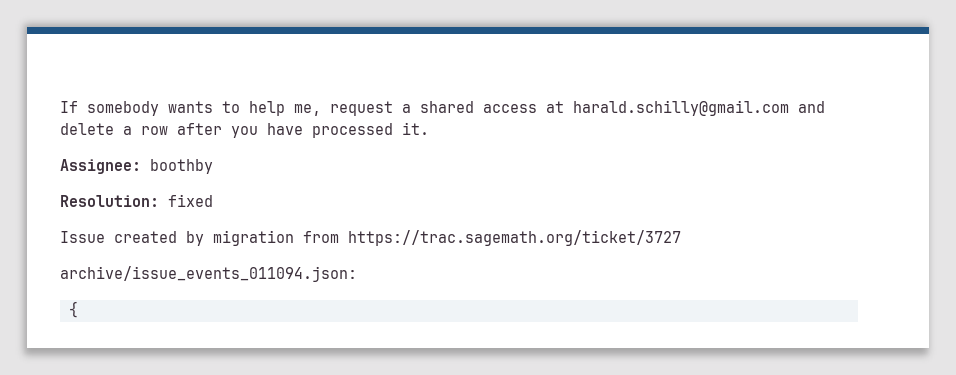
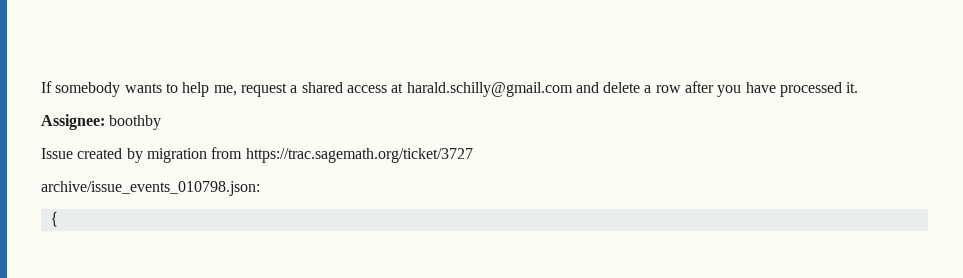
[60,194,213,207] // Resolution: fixed -> (162, 122) none
[60,266,357,282] archive/issue_events_011094.json: -> [41,181,260,196] archive/issue_events_010798.json:

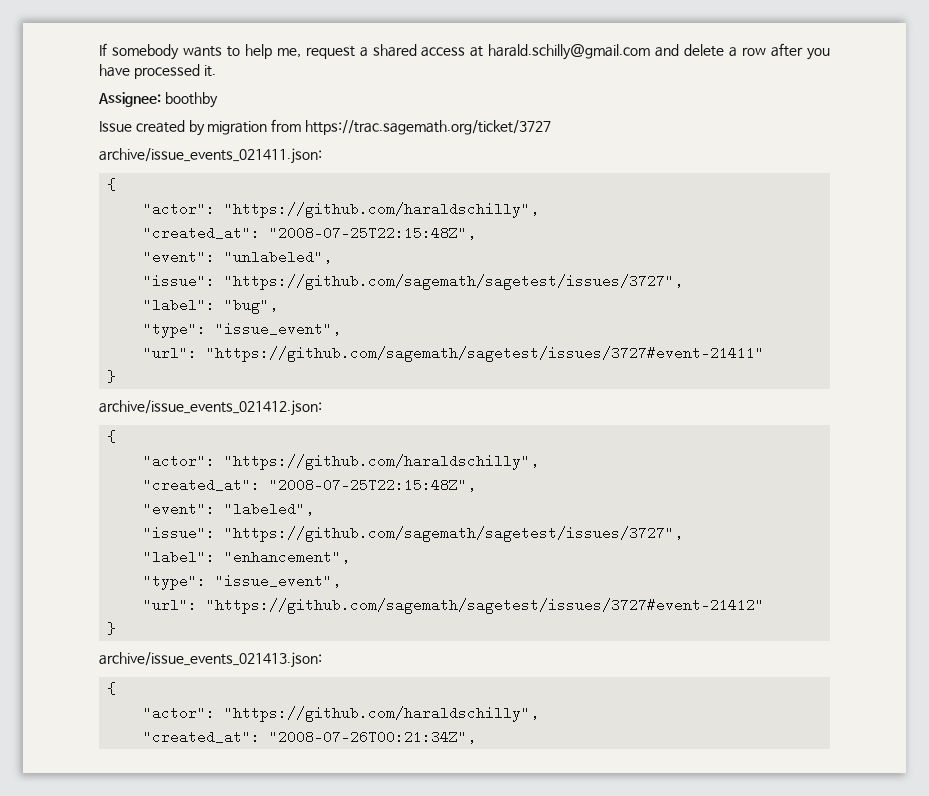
[41,181,260,196] [50,211,58,227] archive/issue_events_010798.json: // { -> [99,148,322,164] [107,178,117,191] [143,202,540,218] [143,226,477,240] [143,250,333,264] [143,274,684,290] [143,298,279,314] [143,322,342,338] [143,346,765,362] [107,370,117,383] [99,400,322,416] [107,430,117,443] [143,454,540,470] [143,478,477,492] [143,502,315,516] [143,526,684,542] [143,550,351,564] [143,574,342,590] [143,598,765,614] [107,622,117,635] [99,652,322,668] [107,682,117,695] [143,706,540,722] [143,730,477,744] archive/issue_events_021411.json: // { // "actor": "https://github.com/haraldschilly", // "created_at": "2008-07-25T22:15:48Z", // "event": "unlabeled", // "issue": "https://github.com/sagemath/sagetest/issues/3727", // "label": "bug", // "type": "issue_event", // "url": "https://github.com/sagemath/sagetest/issues/3727#event-21411" // } // archive/issue_events_021412.json: // { // "actor": "https://github.com/haraldschilly", // "created_at": "2008-07-25T22:15:48Z", // "event": "labeled", // "issue": "https://github.com/sagemath/sagetest/issues/3727", // "label": "enhancement", // "type": "issue_event", // "url": "https://github.com/sagemath/sagetest/issues/3727#event-21412" // } // archive/issue_events_021413.json: // { // "actor": "https://github.com/haraldschilly", // "created_at": "2008-07-26T00:21:34Z",

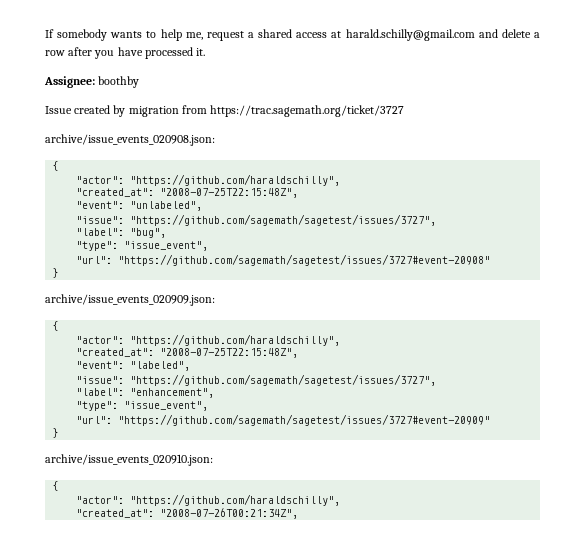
[99,148,322,164] archive/issue_events_021411.json: -> [45,134,215,146] archive/issue_events_020908.json:
[206,346,765,362] [107,370,117,383] [99,400,322,416] "https://github.com/sagemath/sagetest/issues/3727#event-21411" // } // archive/issue_events_021412.json: -> [118,254,491,266] [52,268,59,278] [45,294,215,306] "https://github.com/sagemath/sagetest/issues/3727#event-20908" // } // archive/issue_events_020909.json:
[206,598,765,614] [107,622,117,635] [99,652,322,668] "https://github.com/sagemath/sagetest/issues/3727#event-21412" // } // archive/issue_events_021413.json: -> [118,414,491,426] [52,428,59,438] [45,454,213,466] "https://github.com/sagemath/sagetest/issues/3727#event-20909" // } // archive/issue_events_020910.json:

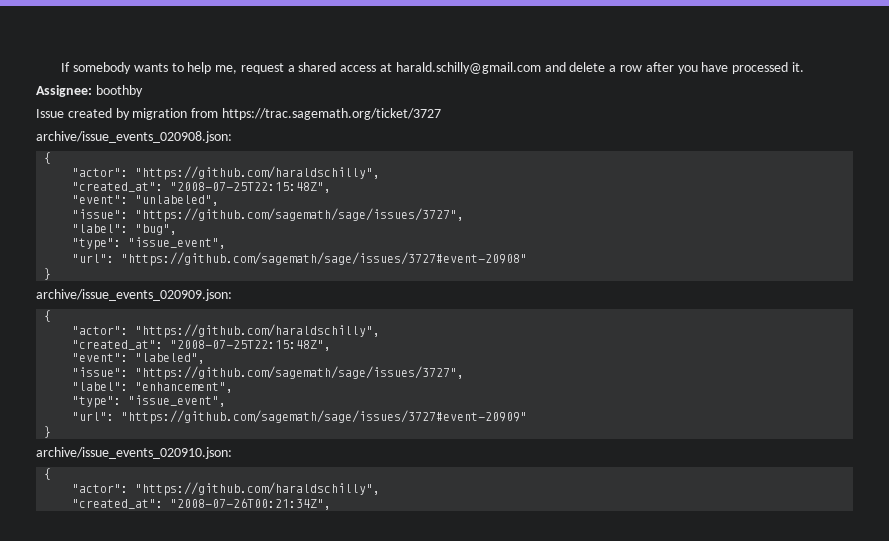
[130,214,437,226] "https://github.com/sagemath/sagetest/issues/3727", -> [135,208,465,222] "https://github.com/sagemath/sage/issues/3727",
[118,254,491,266] "https://github.com/sagemath/sagetest/issues/3727#event-20908" -> [121,252,528,266] "https://github.com/sagemath/sage/issues/3727#event-20908"
[130,374,437,386] "https://github.com/sagemath/sagetest/issues/3727", -> [135,366,465,380] "https://github.com/sagemath/sage/issues/3727",
[118,414,491,426] "https://github.com/sagemath/sagetest/issues/3727#event-20909" -> [121,410,528,424] "https://github.com/sagemath/sage/issues/3727#event-20909"

